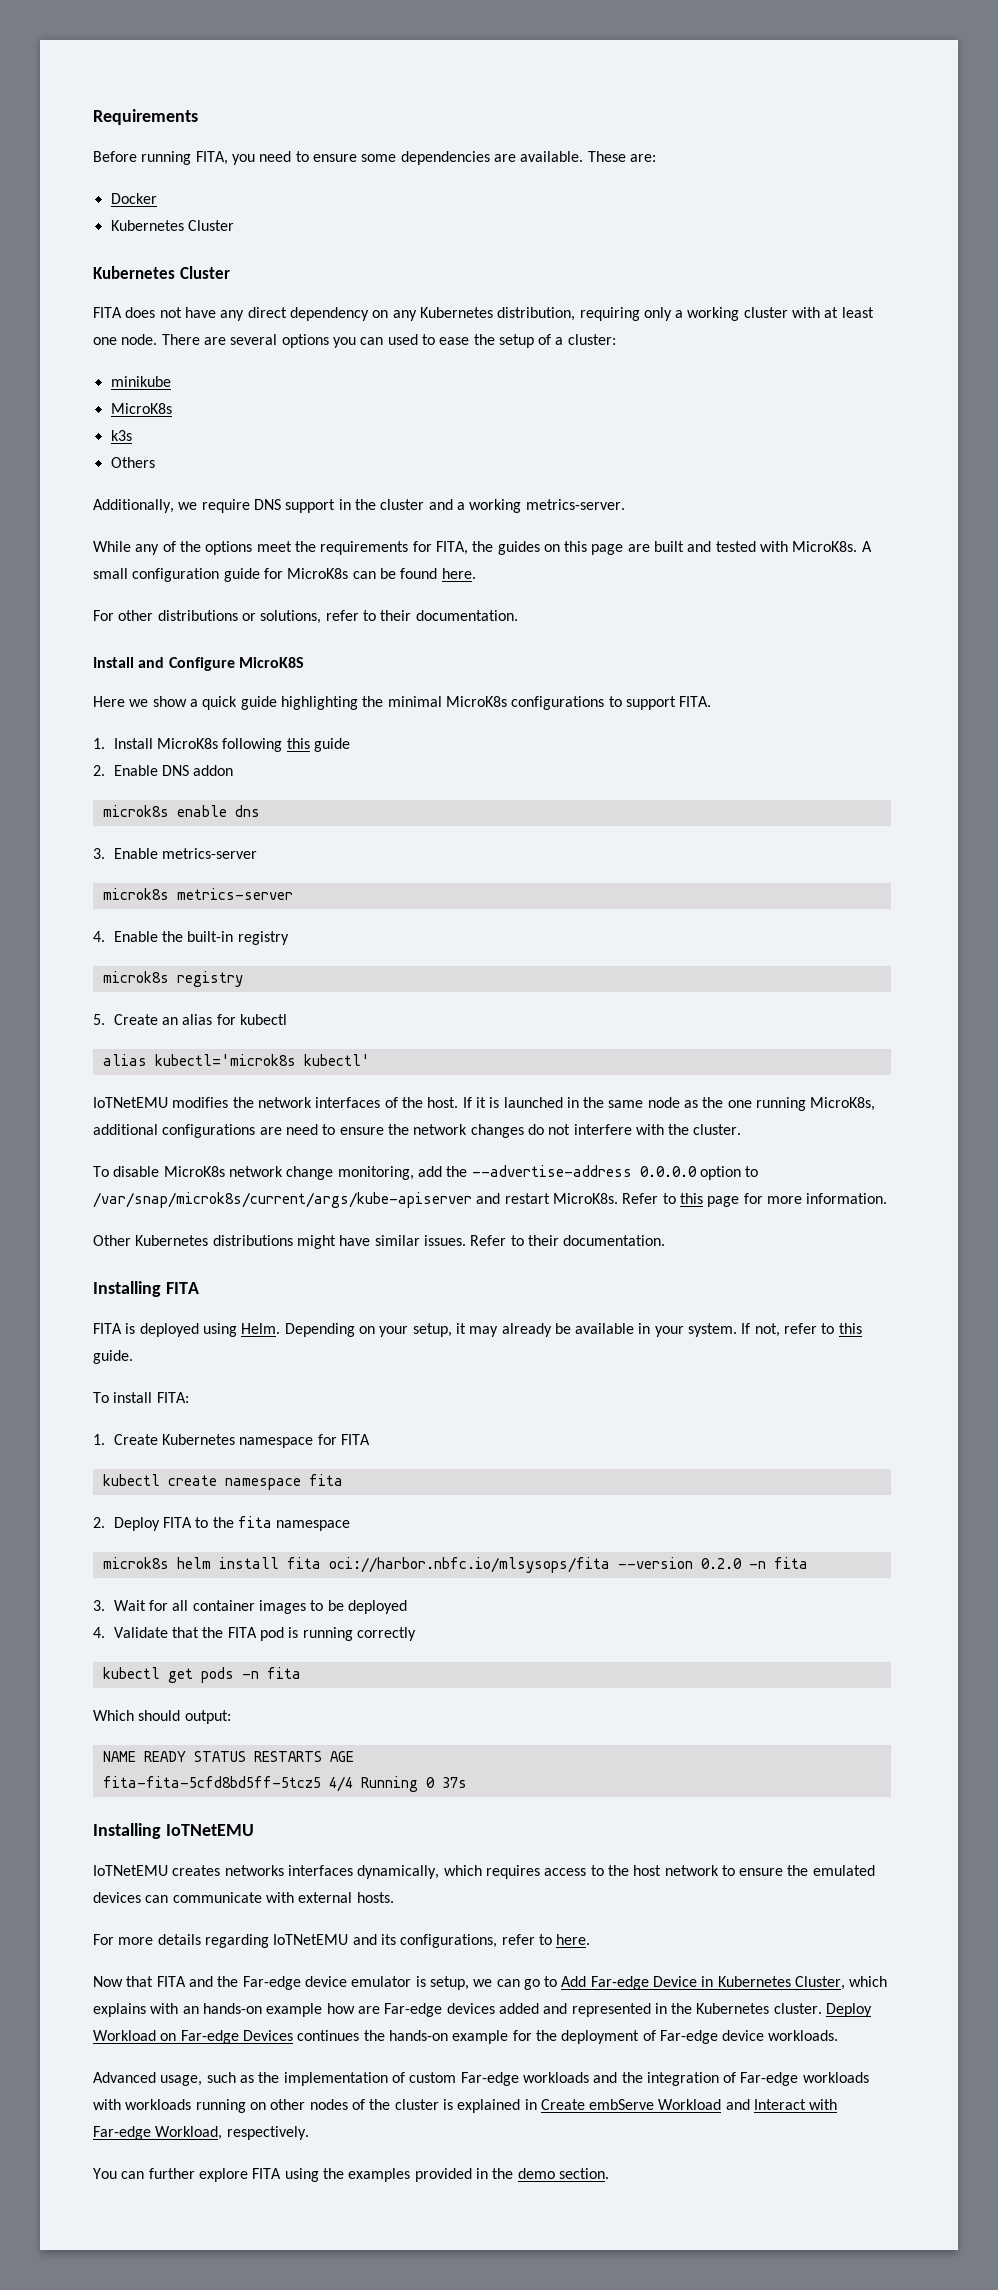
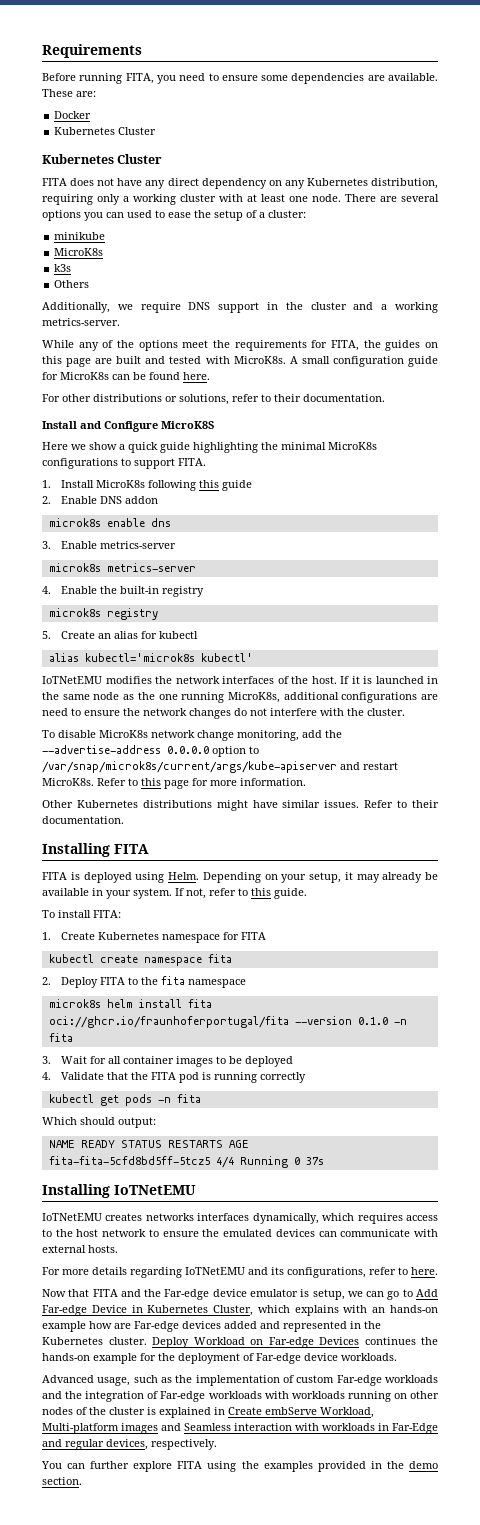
[328,1557,742,1573] oci://harbor.nbfc.io/mlsysops/fita --version 0.2.0 -> [48,1016,388,1028] oci://ghcr.io/fraunhoferportugal/fita --version 0.1.0
[658,2099,838,2110] [93,2126,223,2140] Workload and Interact with Far-edge Workload, -> [320,1407,374,1418] [42,1423,438,1434] [42,1439,148,1450] Workload, Multi-platform images and Seamless interaction with workloads in Far-Edge and regular devices,

